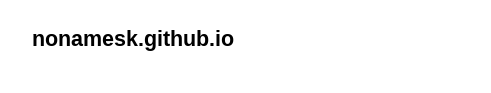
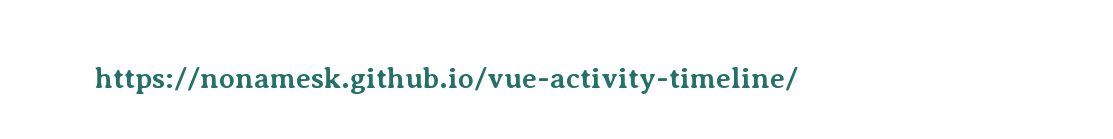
[32,30,234,51] nonamesk.github.io -> [95,67,798,94] https://nonamesk.github.io/vue-activity-timeline/

